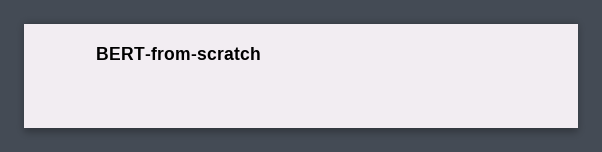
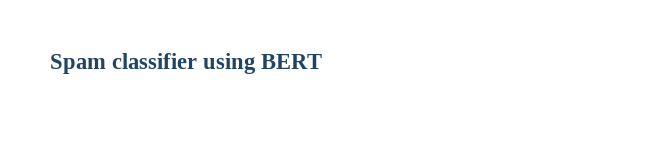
[96,47,261,60] BERT-from-scratch -> [50,53,323,74] Spam classifier using BERT

